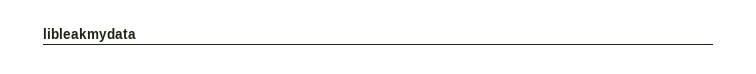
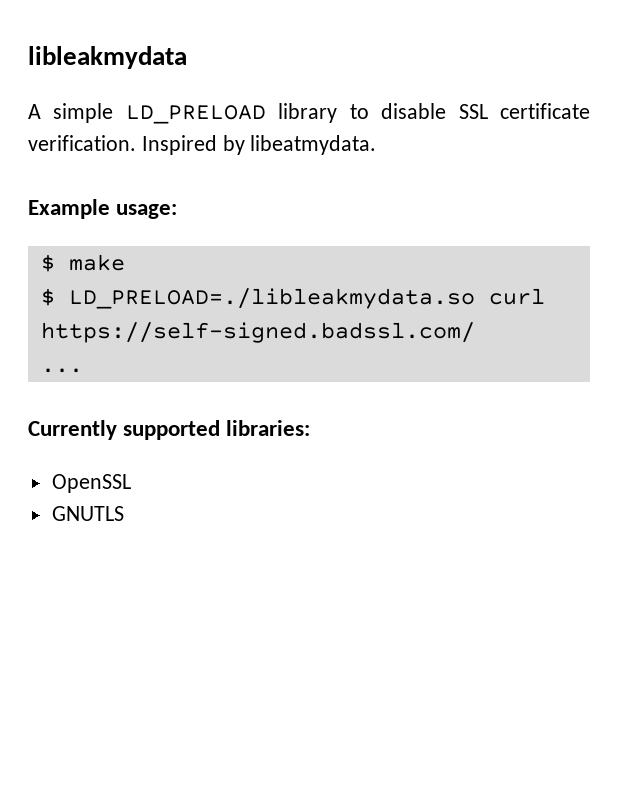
(136, 35) none -> [28,103,590,124] [28,135,377,155] [28,199,178,219] [40,254,125,272] [40,288,545,309] [40,322,475,343] [40,368,83,373] [28,420,311,440] [51,474,131,493] [51,506,124,521] // A simple LD_PRELOAD library to disable SSL certificate verification. Inspired by libeatmydata. // Example usage: // $ make // $ LD_PRELOAD=./libleakmydata.so curl https://self-signed.badssl.com/ // ... // Currently supported libraries: // OpenSSL // GNUTLS

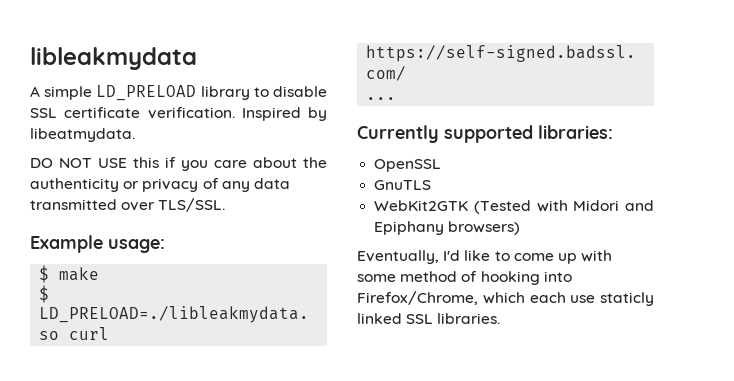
(377, 145) none -> [30,157,327,171] [30,178,290,192] [30,198,226,212] // DO NOT USE this if you care about the authenticity or privacy of any data transmitted over TLS/SSL.
[51,506,124,521] GNUTLS -> [374,180,432,190] [374,200,654,214] [374,221,521,235] [357,250,613,264] [357,271,572,285] [357,291,654,306] [357,313,501,324] GnuTLS // WebKit2GTK (Tested with Midori and Epiphany browsers) // Eventually, I'd like to come up with some method of hooking into Firefox/Chrome, which each use staticly linked SSL libraries.

